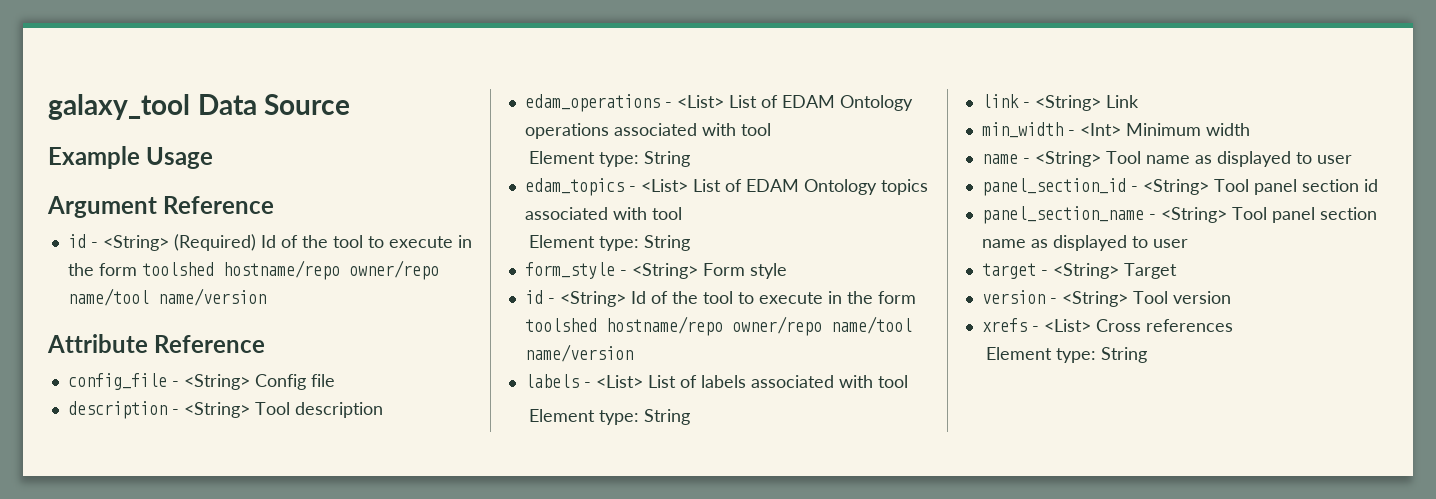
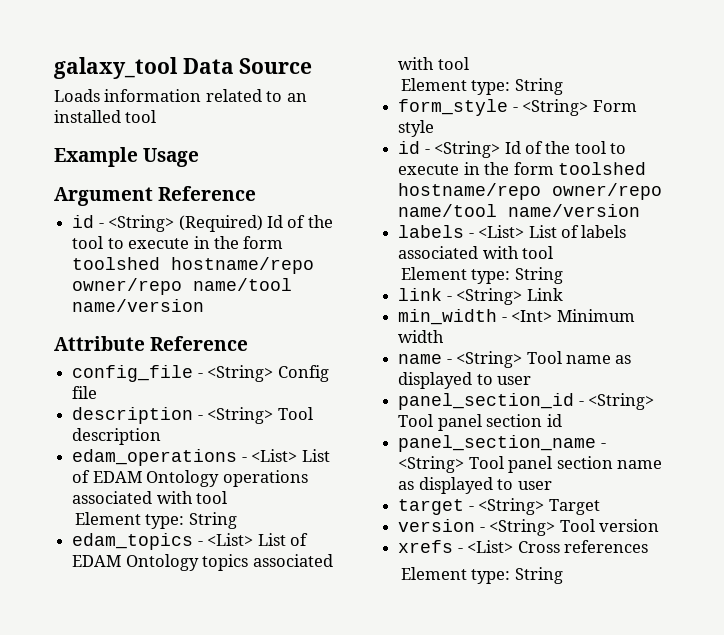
(351, 104) none -> [54,89,307,102] [54,110,157,123] // Loads information related to an installed tool

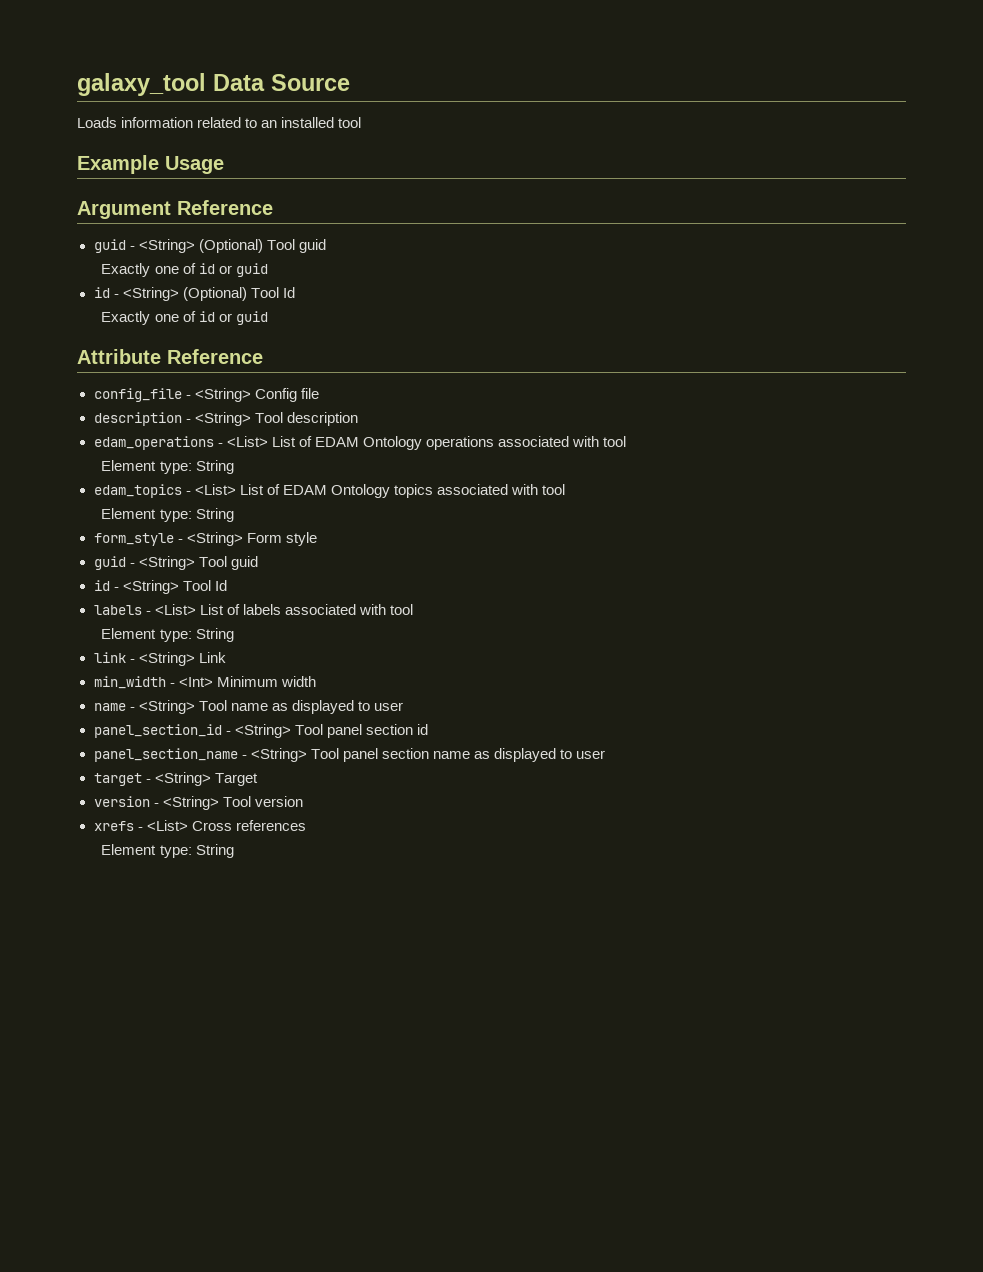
[72,215,333,232] [72,236,284,249] [72,257,315,274] [72,278,293,295] [72,299,205,312] // id - <String> (Required) Id of the tool to execute in the form toolshed hostname/repo owner/repo name/tool name/version -> [93,239,326,253] [101,263,268,277] [93,287,295,301] [101,311,268,325] // guid - <String> (Optional) Tool guid // Exactly one of id or guid // id - <String> (Optional) Tool Id // Exactly one of id or guid
[398,141,627,158] [398,162,646,175] [398,183,663,200] [398,204,641,217] // id - <String> Id of the tool to execute in the form toolshed hostname/repo owner/repo name/tool name/version -> [93,556,258,570] [93,580,227,594] // guid - <String> Tool guid // id - <String> Tool Id

